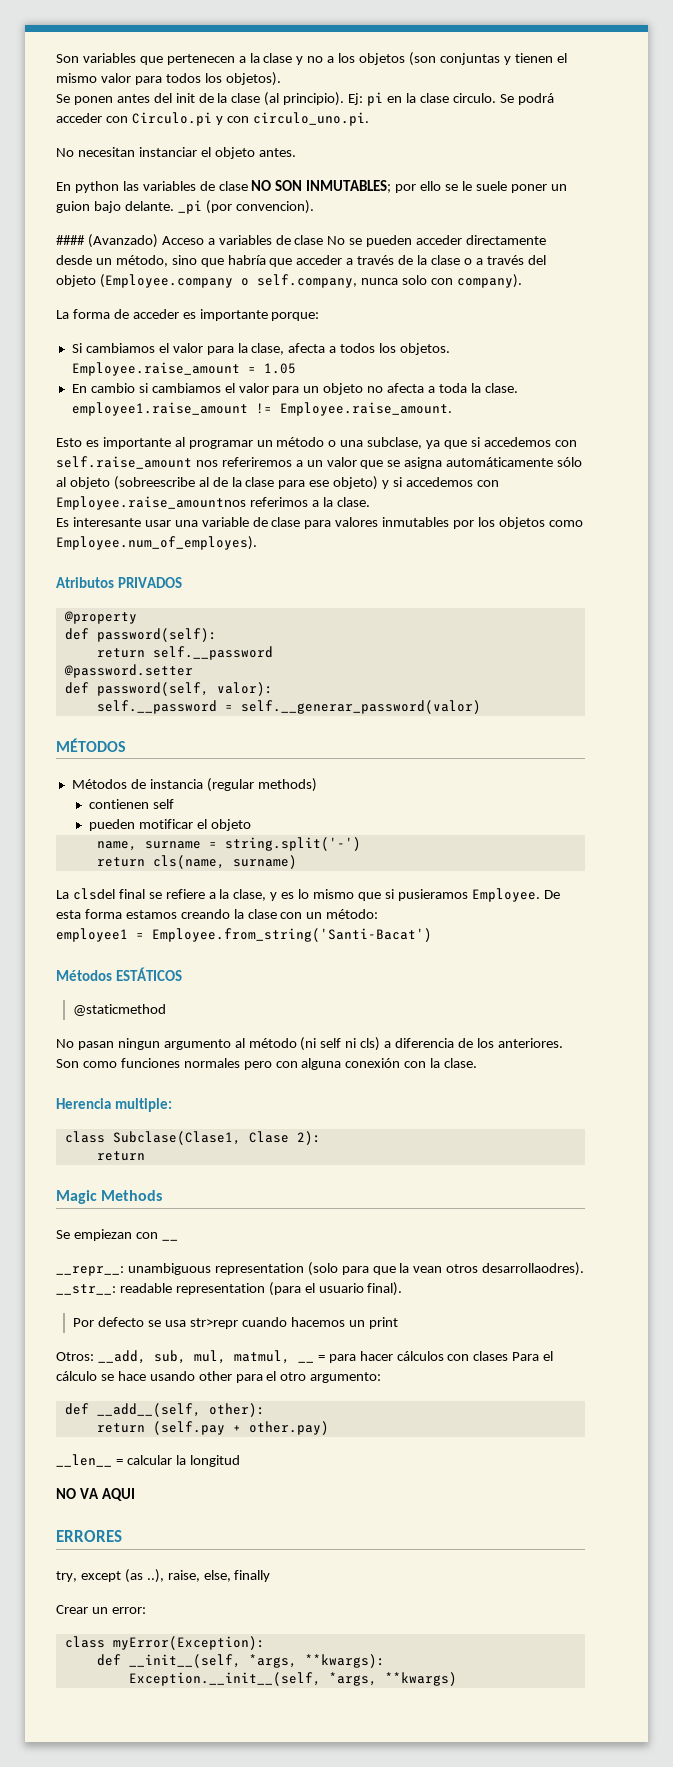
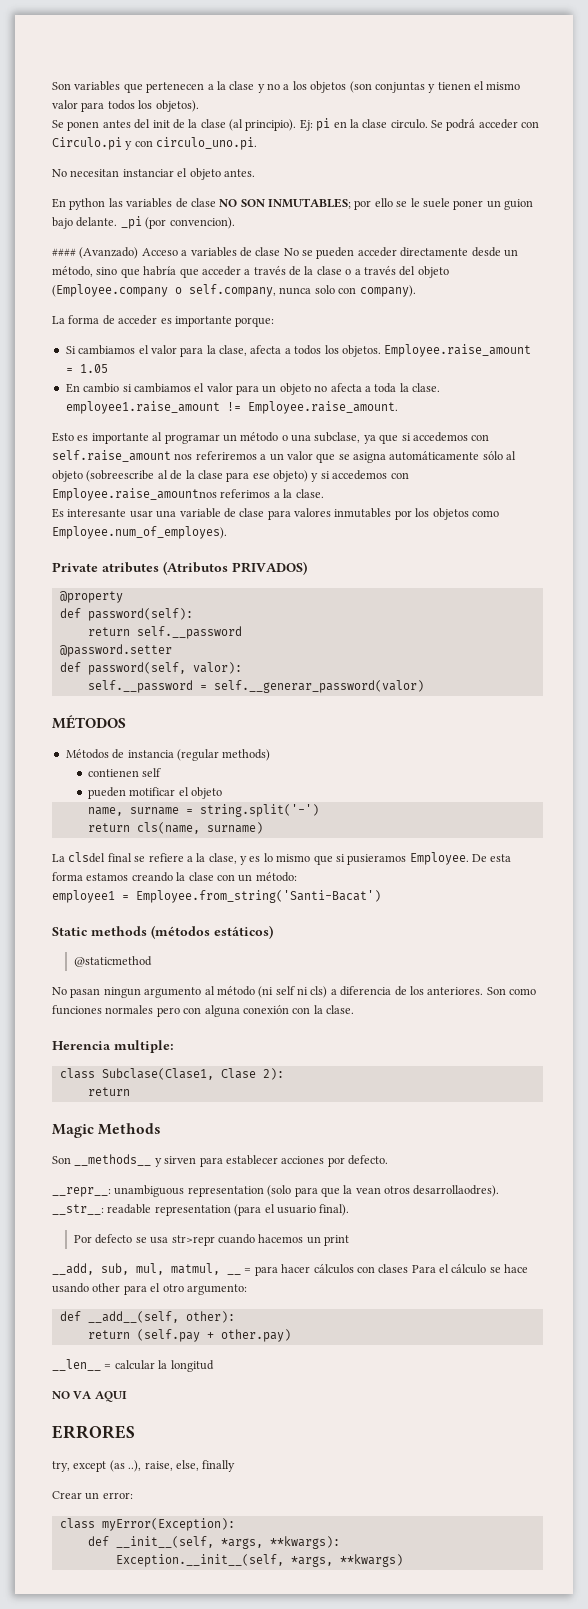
[56,577,183,588] Atributos PRIVADOS -> [52,561,307,575] Private atributes (Atributos PRIVADOS)
[56,967,183,981] Métodos ESTÁTICOS -> [52,925,273,939] Static methods (métodos estáticos)
[56,1229,158,1241] [161,1239,178,1241] Se empiezan con __ -> [52,1154,388,1167] Son __methods__ y sirven para establecer acciones por defecto.
[56,1352,94,1361] Otros: -> (350, 1240) none

